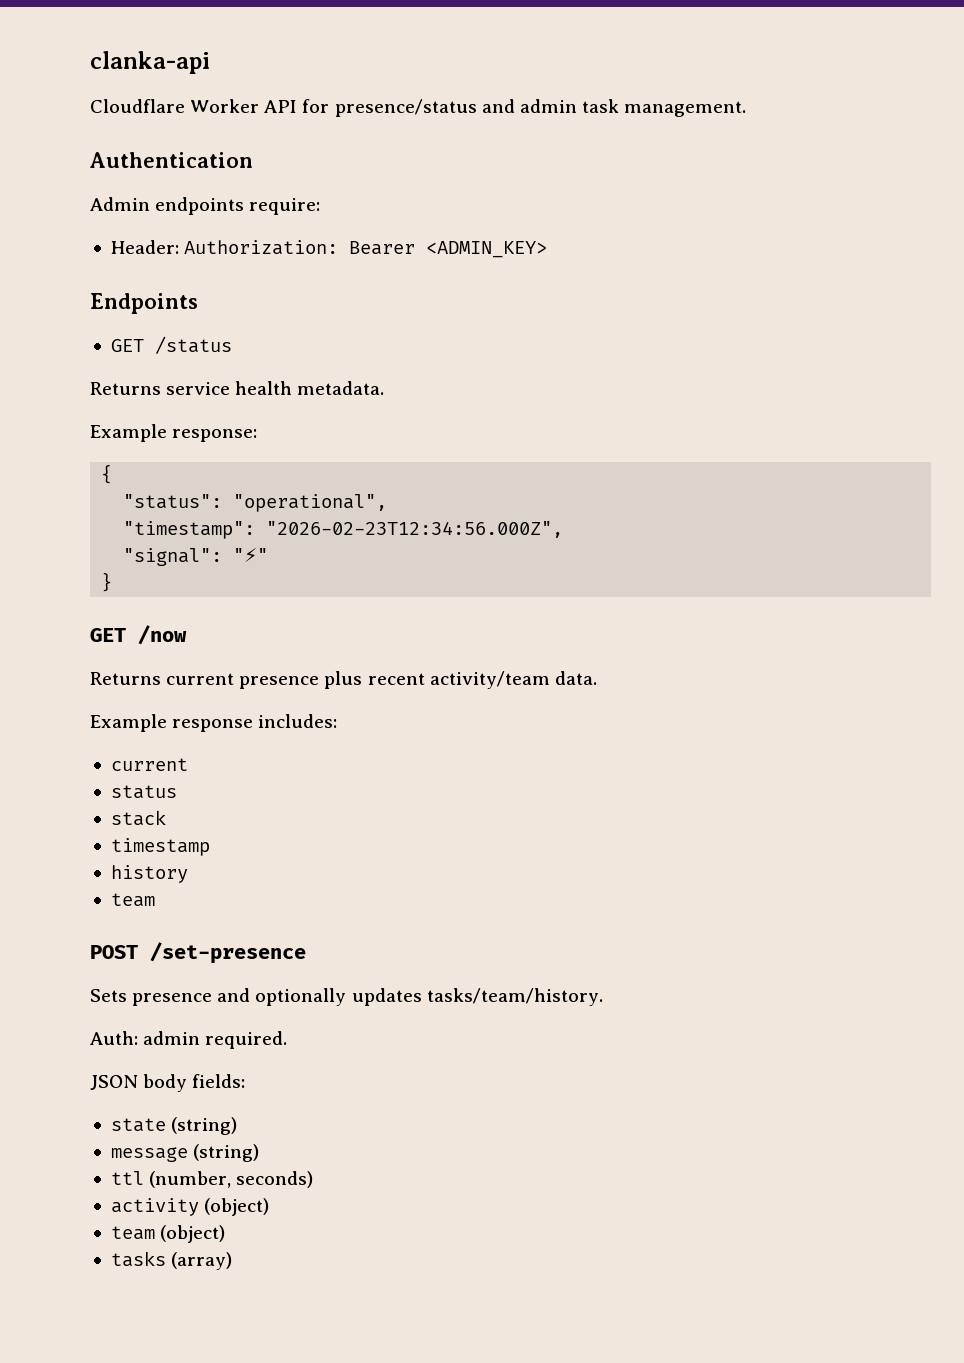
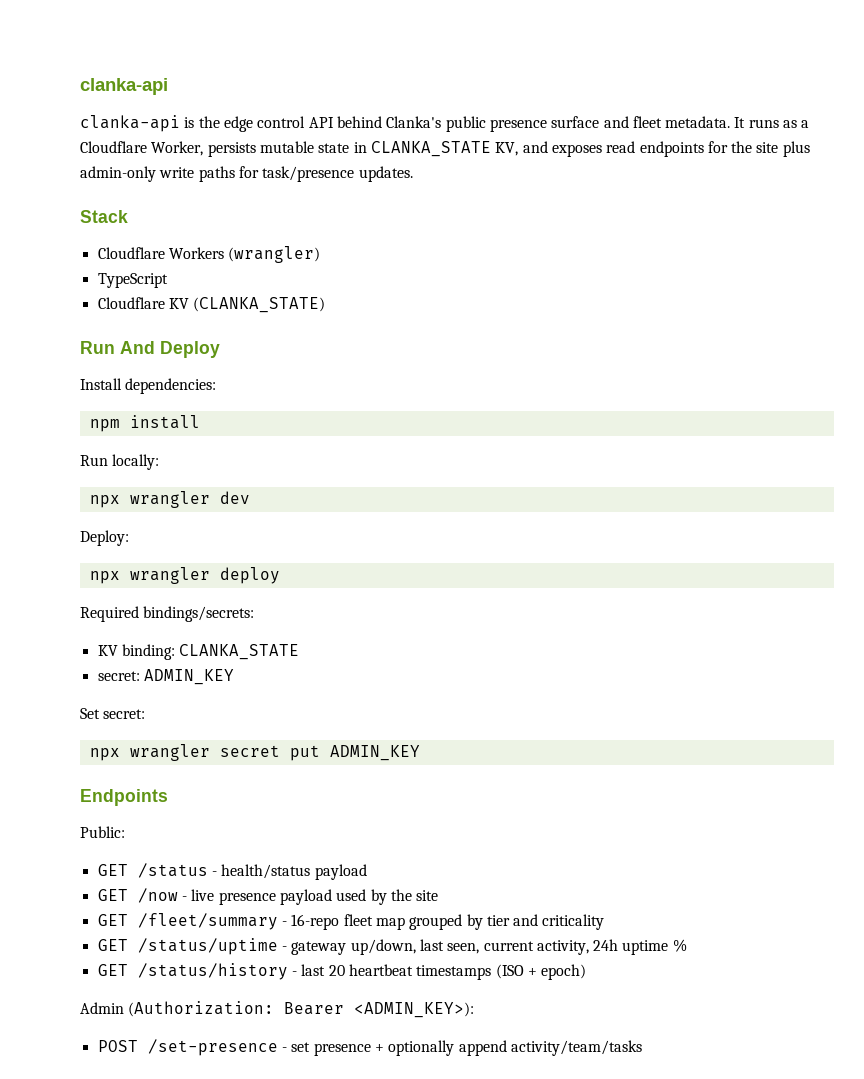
[90,99,747,117] [90,152,253,168] [90,197,321,215] [110,240,548,258] Cloudflare Worker API for presence/status and admin task management. // Authentication // Admin endpoints require: // Header: Authorization: Bearer <ADMIN_KEY> -> [80,115,810,132] [80,141,810,157] [80,166,413,182] [80,210,128,223] [97,246,321,263] [97,273,168,288] [97,297,326,313] [80,341,220,358] [80,378,217,394] [89,415,200,432] [80,454,160,470] [89,491,250,508] [80,530,129,546] [89,567,280,584] [80,606,255,622] [97,644,300,660] [97,669,234,685] [80,708,146,719] [89,744,420,761] clanka-api is the edge control API behind Clanka's public presence surface and fleet metadata. It runs as a Cloudflare Worker, persists mutable state in CLANKA_STATE KV, and exposes read endpoints for the site plus admin-only write paths for task/presence updates. // Stack // Cloudflare Workers (wrangler) // TypeScript // Cloudflare KV (CLANKA_STATE) // Run And Deploy // Install dependencies: // npm install // Run locally: // npx wrangler dev // Deploy: // npx wrangler deploy // Required bindings/secrets: // KV binding: CLANKA_STATE // secret: ADMIN_KEY // Set secret: // npx wrangler secret put ADMIN_KEY
(198, 303) none -> [80,826,125,838] // Public:
[90,381,385,395] [90,424,258,442] [101,464,113,484] [123,494,388,512] [123,521,564,539] [123,548,269,566] [101,572,113,592] [90,625,187,645] [90,671,597,689] [90,714,338,732] [110,758,188,771] [110,785,177,799] [110,810,166,826] [110,838,210,856] [110,865,188,883] [110,893,155,907] [90,942,306,964] [90,988,603,1006] [90,1031,288,1049] [90,1074,246,1092] [110,1117,238,1135] [110,1144,260,1162] [110,1171,314,1188] [110,1198,270,1216] [110,1225,226,1243] [110,1251,233,1270] // Returns service health metadata. // Example response: // { // "status": "operational", // "timestamp": "2026-02-23T12:34:56.000Z", // "signal": "⚡" // } // GET /now // Returns current presence plus recent activity/team data. // Example response includes: // current // status // stack // timestamp // history // team // POST /set-presence // Sets presence and optionally updates tasks/team/history. // Auth: admin required. // JSON body fields: // state (string) // message (string) // ttl (number, seconds) // activity (object) // team (object) // tasks (array) -> [211,864,367,880] [97,888,439,905] [97,913,605,930] [97,938,687,955] [97,963,587,980] [80,1001,475,1018] [97,1039,642,1056] - health/status payload // GET /now - live presence payload used by the site // GET /fleet/summary - 16-repo fleet map grouped by tier and criticality // GET /status/uptime - gateway up/down, last seen, current activity, 24h uptime % // GET /status/history - last 20 heartbeat timestamps (ISO + epoch) // Admin (Authorization: Bearer <ADMIN_KEY>): // POST /set-presence - set presence + optionally append activity/team/tasks

